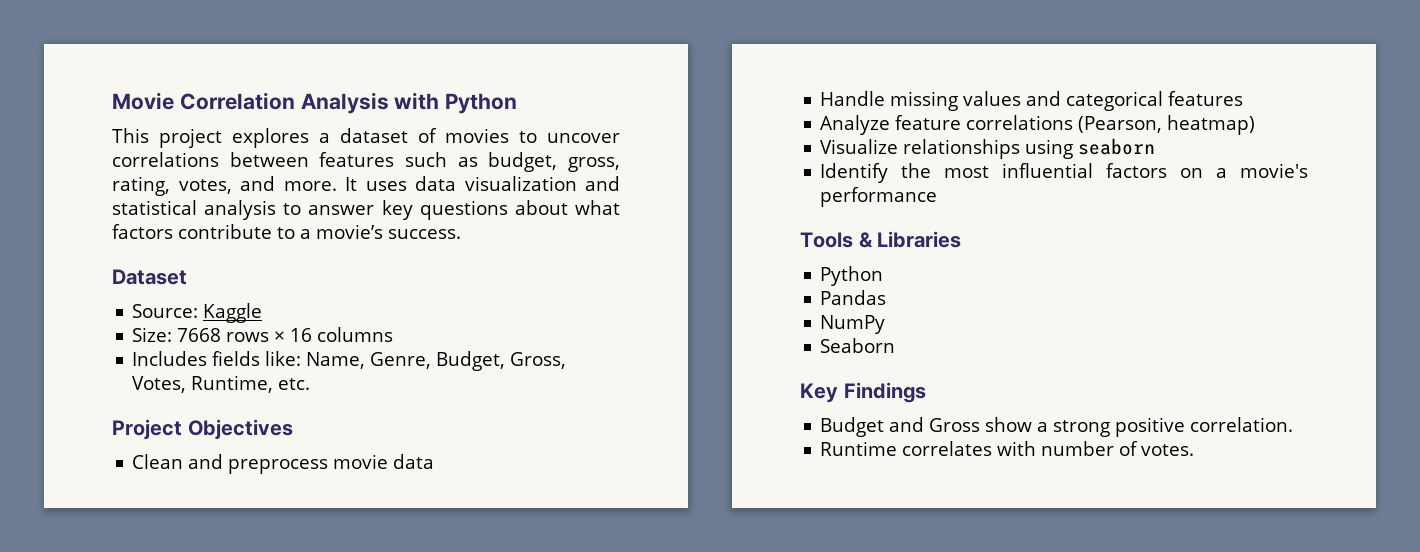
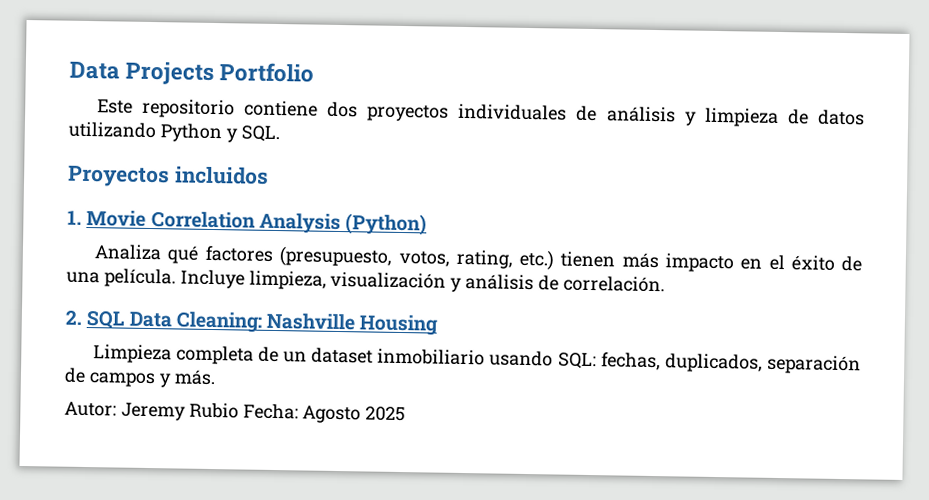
[112,92,518,114] [112,128,620,148] [112,152,621,172] [112,176,620,196] [112,200,621,220] [112,224,461,239] [112,269,187,285] [132,303,263,323] [132,327,394,342] [132,351,567,371] [132,375,311,393] [112,419,293,440] [132,454,435,474] [820,91,1244,111] [820,115,1256,135] [820,138,1156,159] [820,163,1308,183] [820,187,938,207] [800,231,962,248] [820,266,884,286] [820,290,887,305] [820,315,886,334] [820,338,896,353] [800,382,926,403] [820,417,1294,437] [820,441,1195,456] Movie Correlation Analysis with Python // This project explores a dataset of movies to uncover correlations between features such as budget, gross, rating, votes, and more. It uses data visualization and statistical analysis to answer key questions about what factors contribute to a movie’s success. // Dataset // Source: Kaggle // Size: 7668 rows × 16 columns // Includes fields like: Name, Genre, Budget, Gross, Votes, Runtime, etc. // Project Objectives // Clean and preprocess movie data // Handle missing values and categorical features // Analyze feature correlations (Pearson, heatmap) // Visualize relationships using seaborn // Identify the most influential factors on a movie's performance // Tools & Libraries // Python // Pandas // NumPy // Seaborn // Key Findings // Budget and Gross show a strong positive correlation. // Runtime correlates with number of votes. -> [69,60,315,86] [96,98,866,127] [68,121,280,143] [67,165,269,188] [67,209,428,236] [93,244,863,273] [66,268,665,293] [65,309,439,336] [92,344,861,375] [64,367,216,388] [64,401,407,424] Data Projects Portfolio // Este repositorio contiene dos proyectos individuales de análisis y limpieza de datos utilizando Python y SQL. // Proyectos incluidos // 1. Movie Correlation Analysis (Python) // Analiza qué factores (presupuesto, votos, rating, etc.) tienen más impacto en el éxito de una película. Incluye limpieza, visualización y análisis de correlación. // 2. SQL Data Cleaning: Nashville Housing // Limpieza completa de un dataset inmobiliario usando SQL: fechas, duplicados, separación de campos y más. // Autor: Jeremy Rubio Fecha: Agosto 2025

